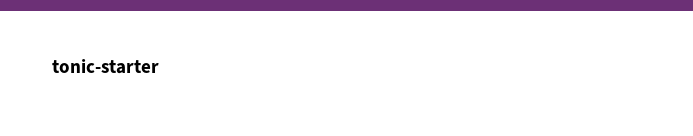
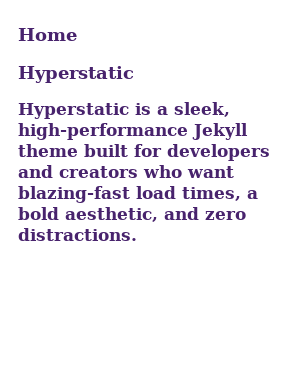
[52,59,159,74] tonic-starter -> [18,28,77,41] [18,66,134,83] [18,102,230,119] [18,123,248,140] [18,144,270,161] [18,165,234,178] [18,186,258,203] [18,207,246,222] [18,228,137,241] Home // Hyperstatic // Hyperstatic is a sleek, high-performance Jekyll theme built for developers and creators who want blazing-fast load times, a bold aesthetic, and zero distractions.

